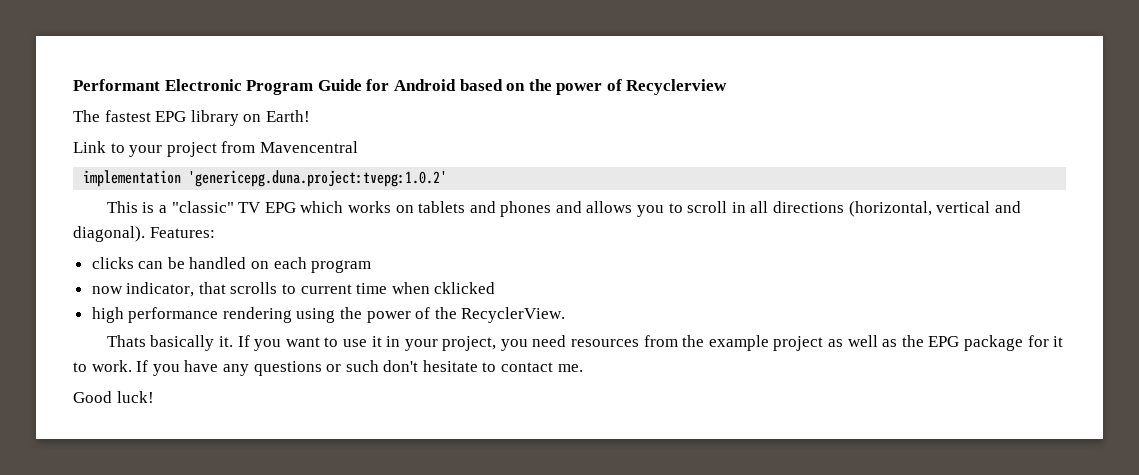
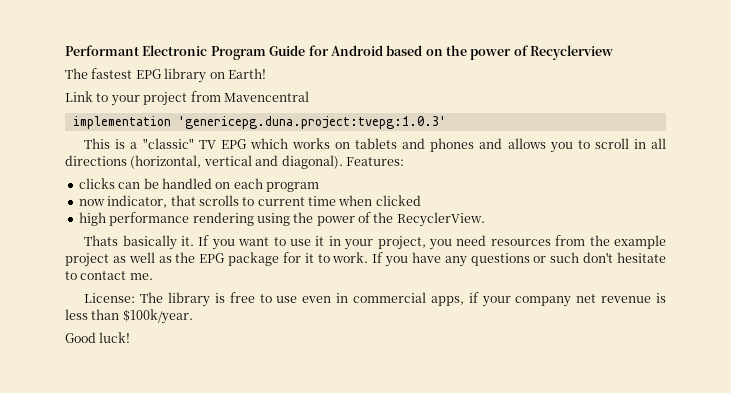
[188,170,448,187] 'genericepg.duna.project:tvepg:1.0.2' -> [177,116,446,129] 'genericepg.duna.project:tvepg:1.0.3'
[434,282,496,294] cklicked -> [375,195,421,206] clicked
(583, 368) none -> [84,292,666,307] [65,309,193,324] // License: The library is free to use even in commercial apps, if your company net revenue is less than $100k/year.

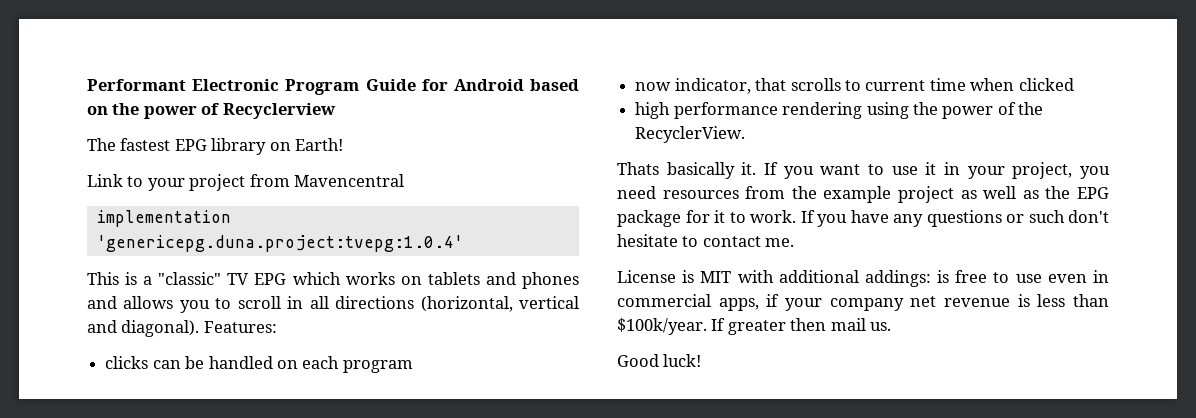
[177,116,446,129] 'genericepg.duna.project:tvepg:1.0.3' -> [96,235,463,252] 'genericepg.duna.project:tvepg:1.0.4'
[84,292,210,307] License: The library -> [617,270,931,287] License is MIT with additional addings:
(193, 316) none -> [711,318,892,335] If greater then mail us.

